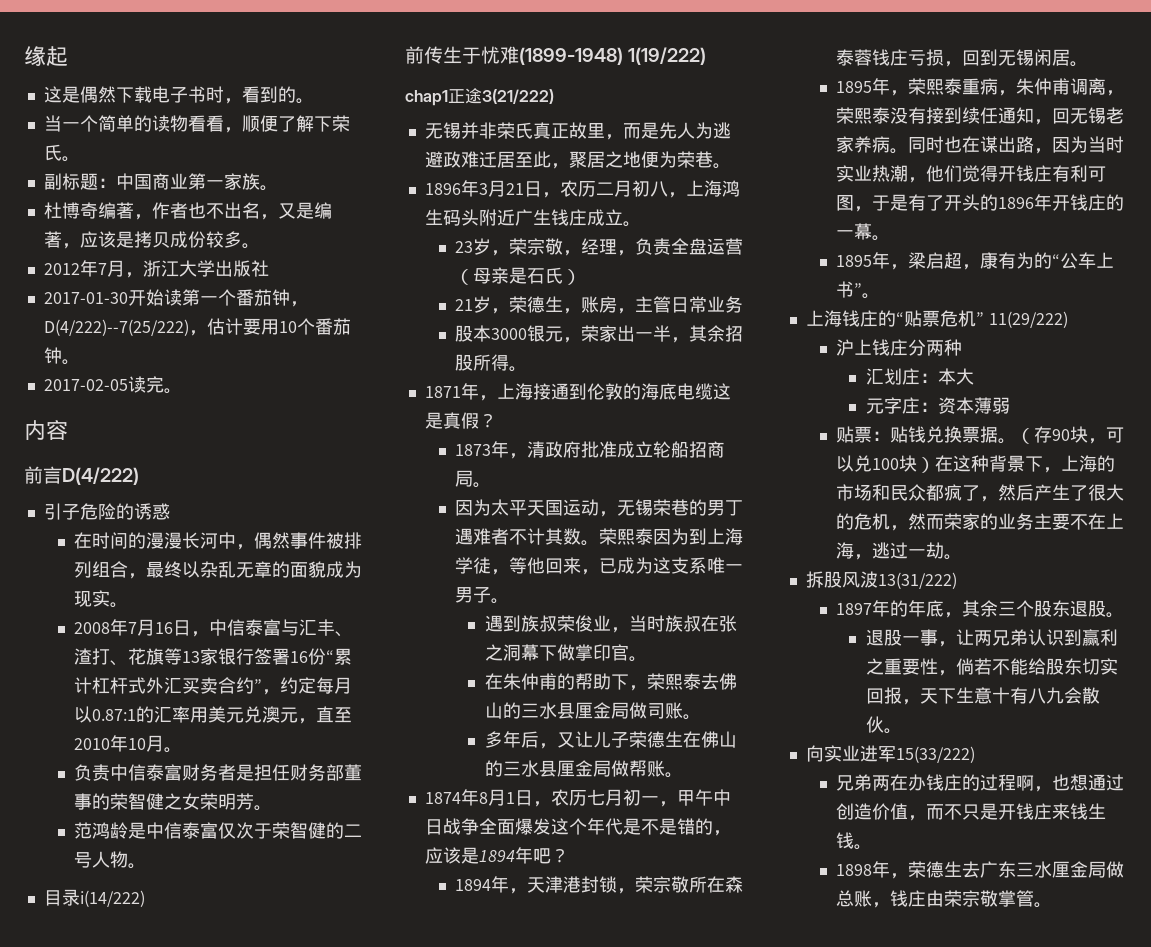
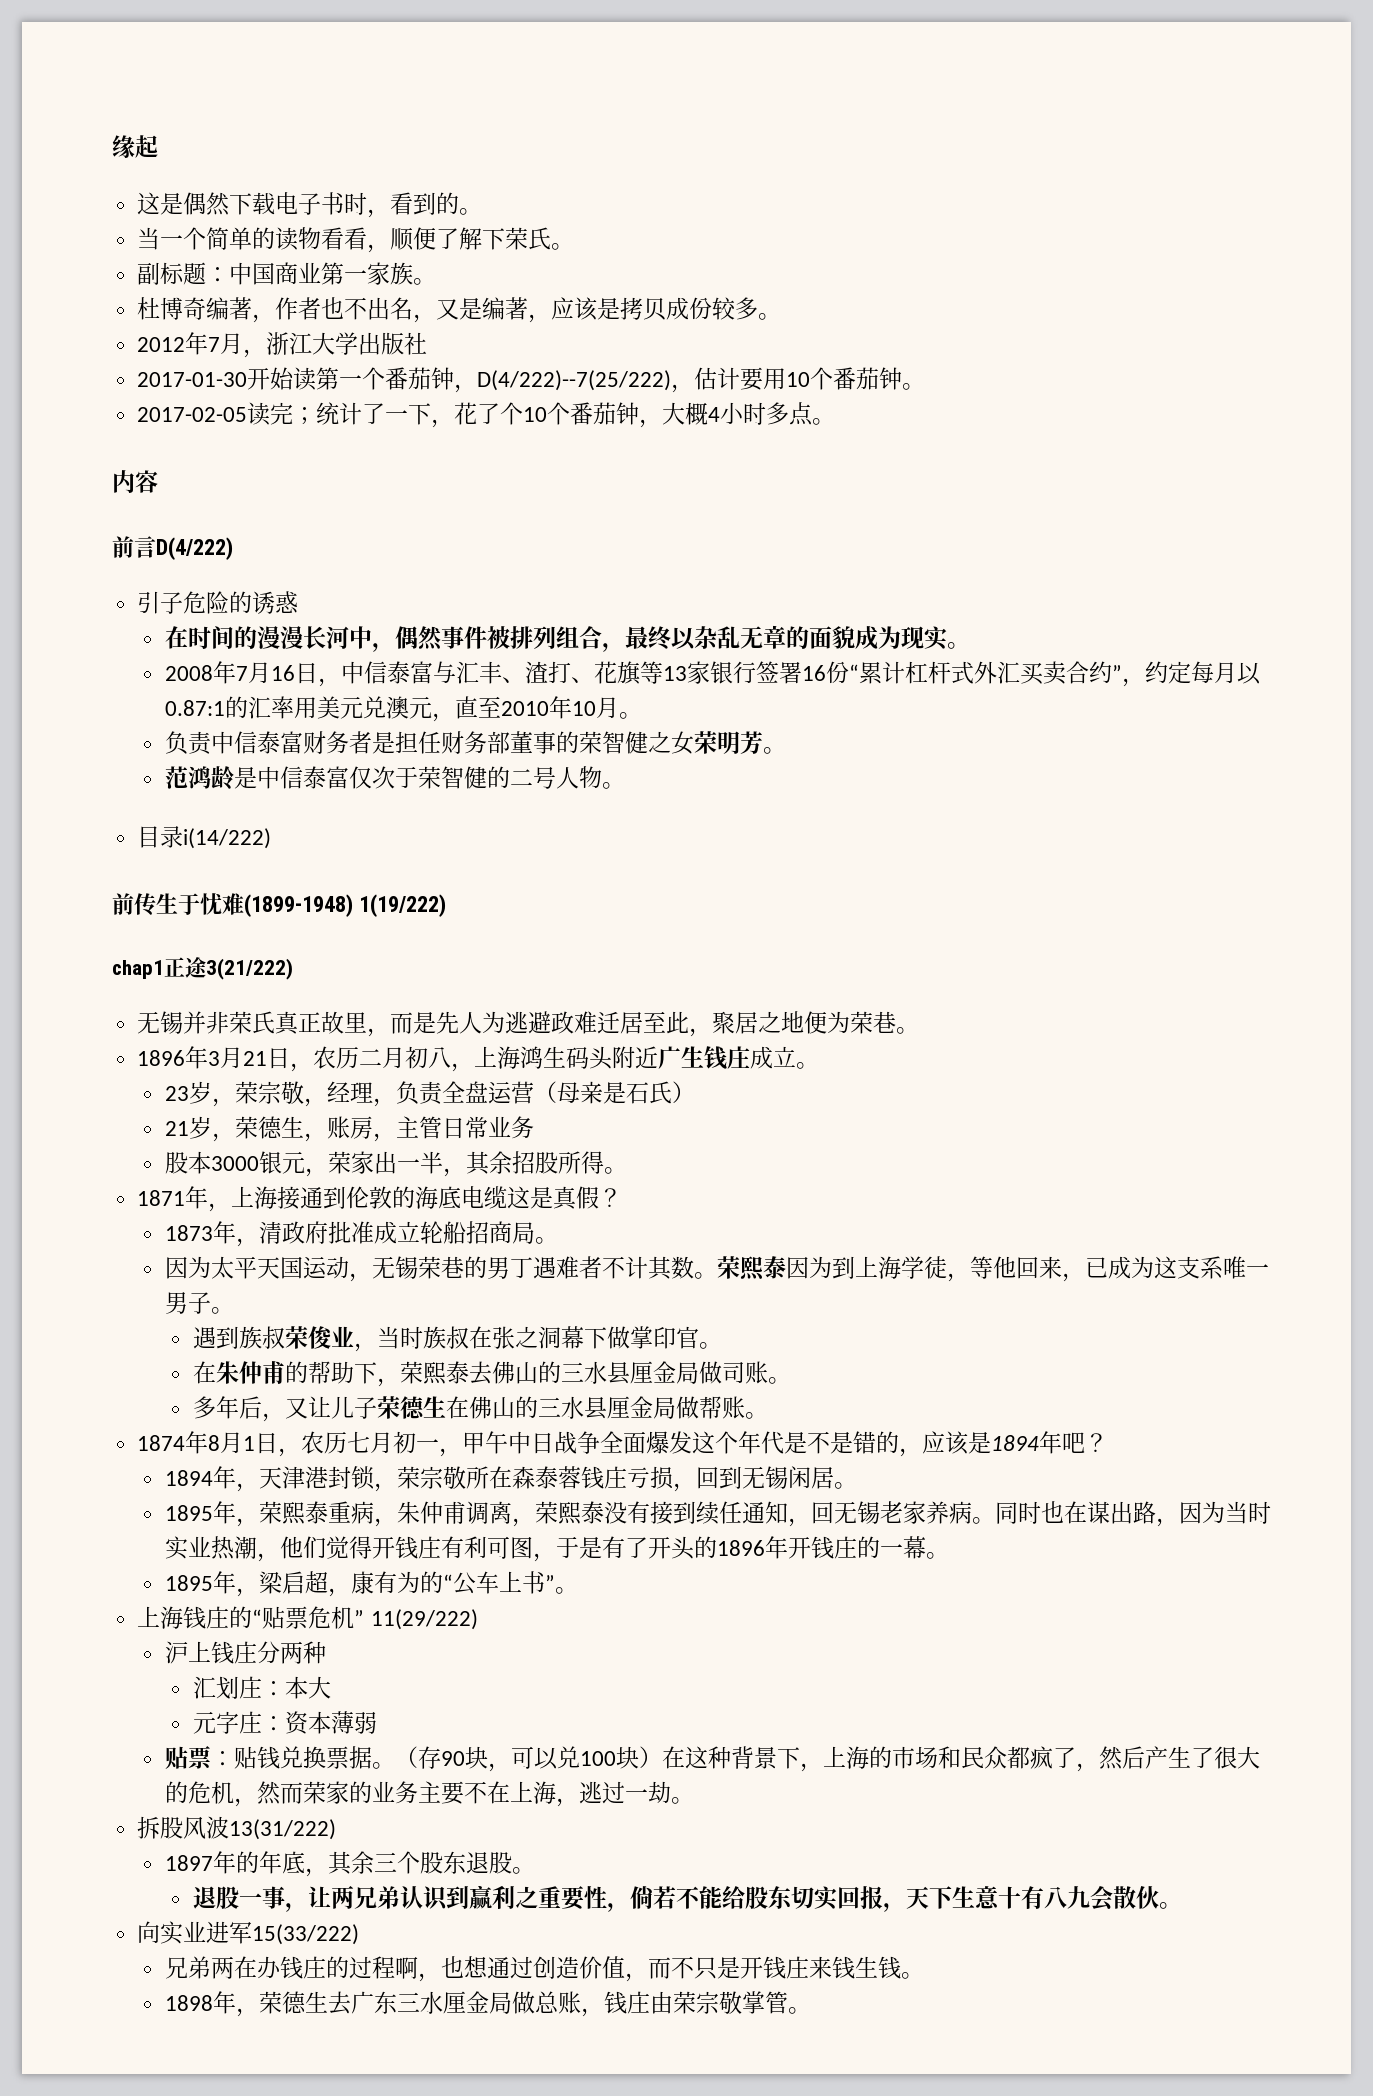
(164, 384) none -> [293,402,814,428] ；统计了一下，花了个10个番茄钟，大概4小时多点

